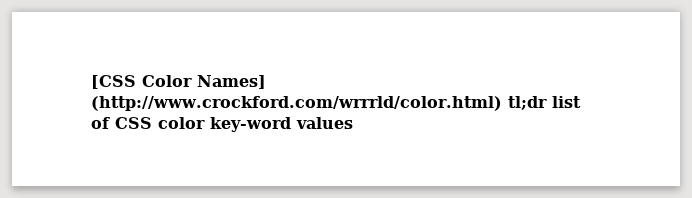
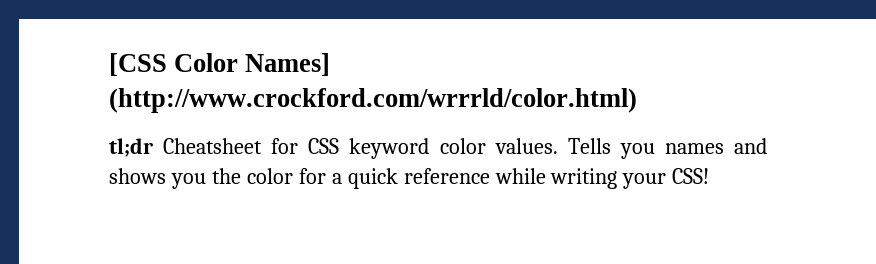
[507,96,581,110] [91,117,353,132] tl;dr list of CSS color key-word values -> [109,138,768,159] [109,168,710,189] // tl;dr Cheatsheet for CSS keyword color values. Tells you names and shows you the color for a quick reference while writing your CSS!

